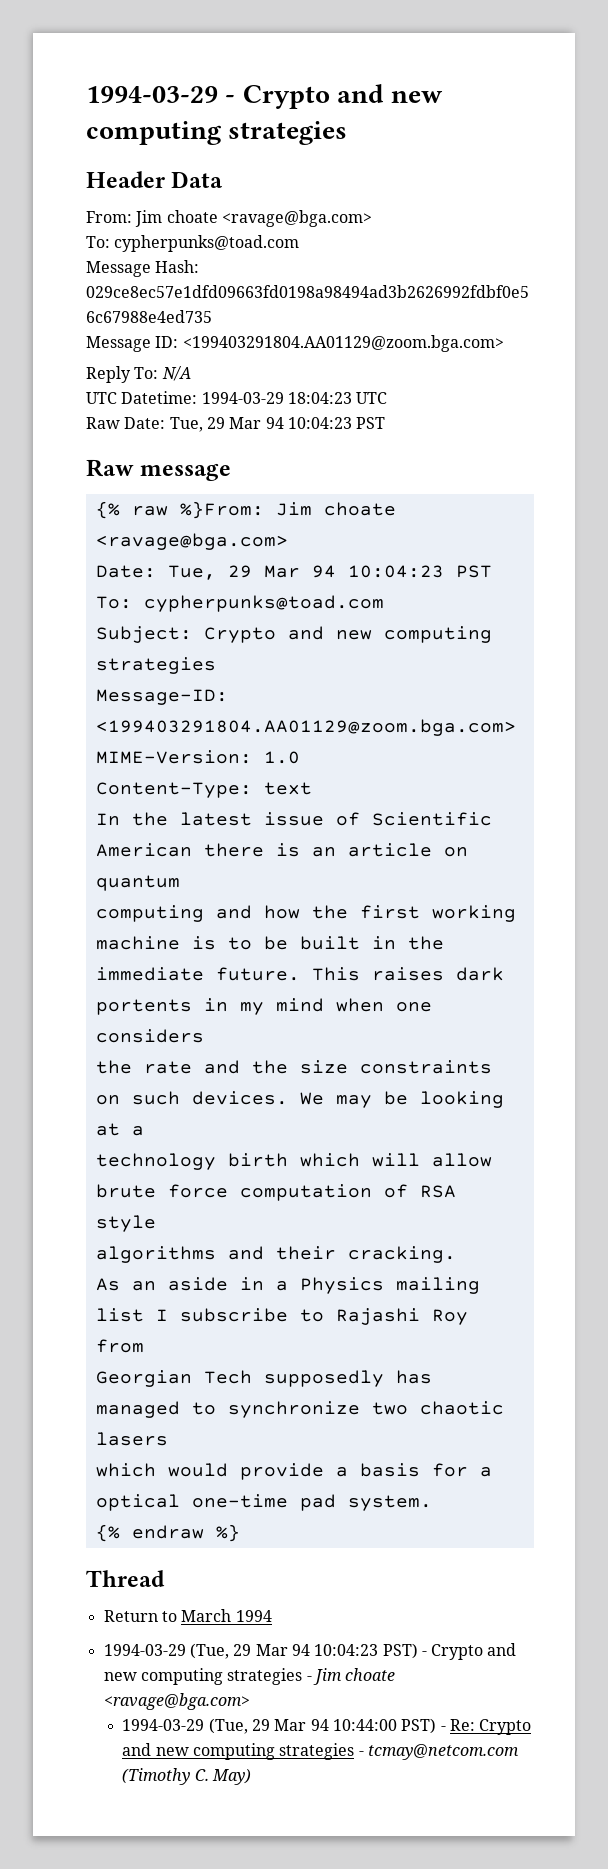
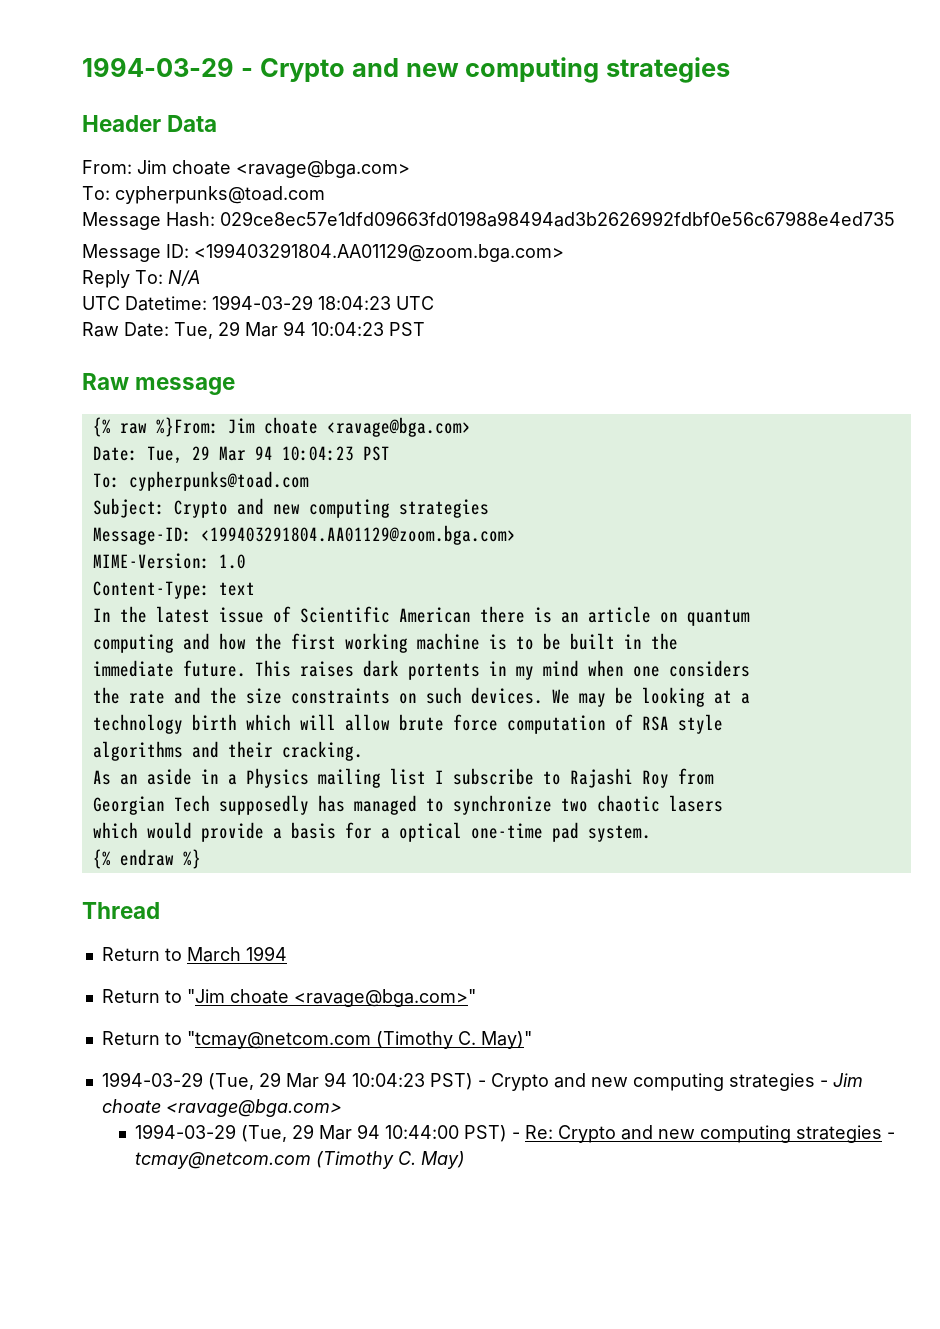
(272, 1616) none -> [101,989,476,1007] [101,1031,532,1049] // Return to "Jim choate <ravage@bga.com>" // Return to "tcmay@netcom.com (Timothy C. May)"

